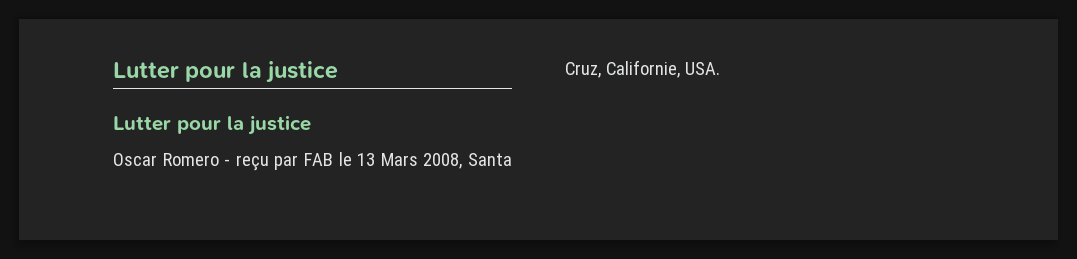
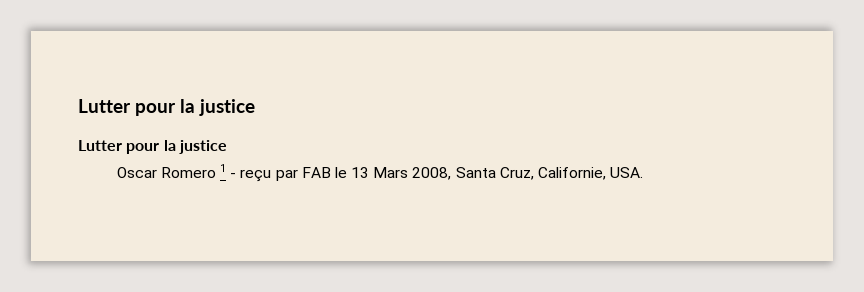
(219, 159) none -> [219,164,226,172] 1

